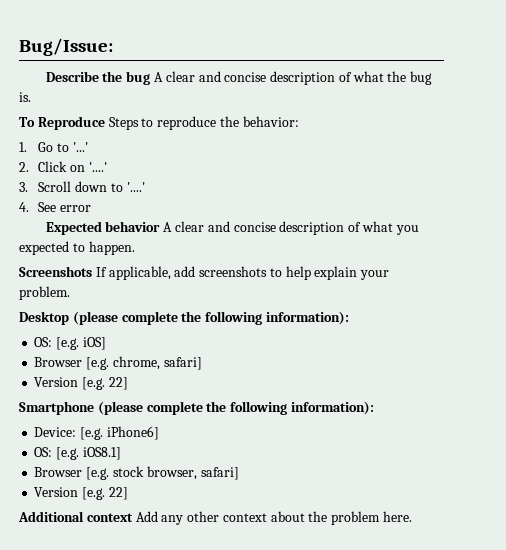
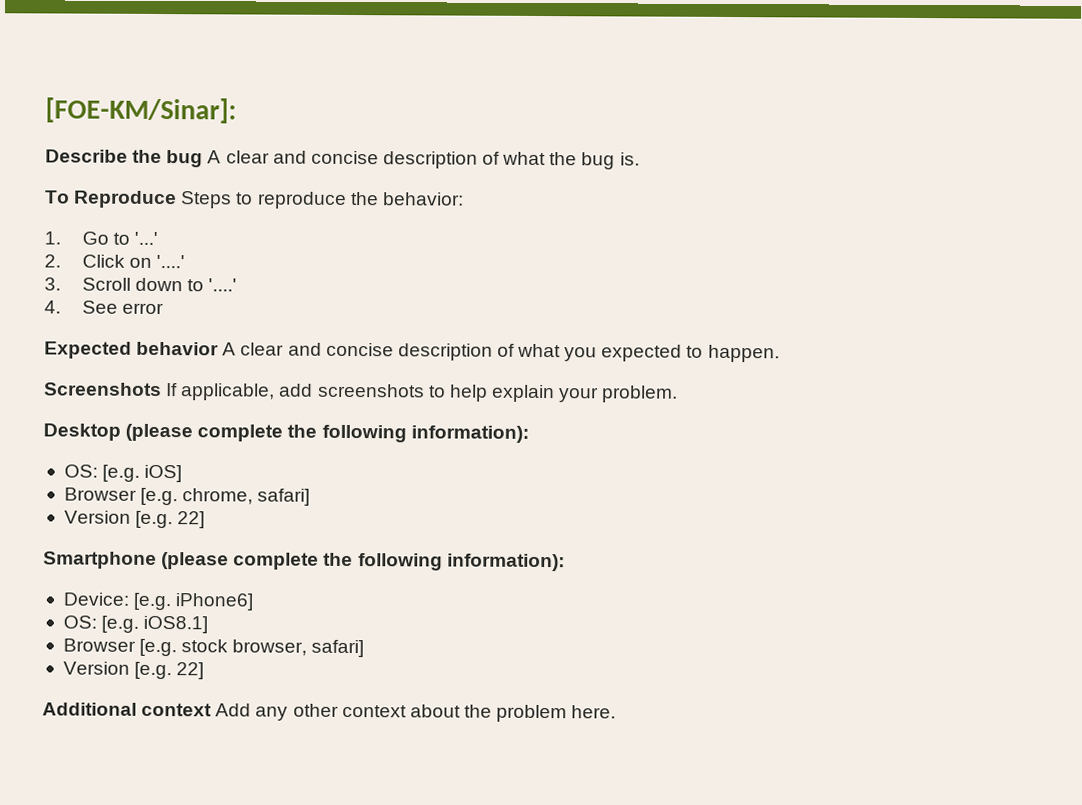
[19,38,113,56] Bug/Issue: -> [45,97,237,124] [FOE-KM/Sinar]:

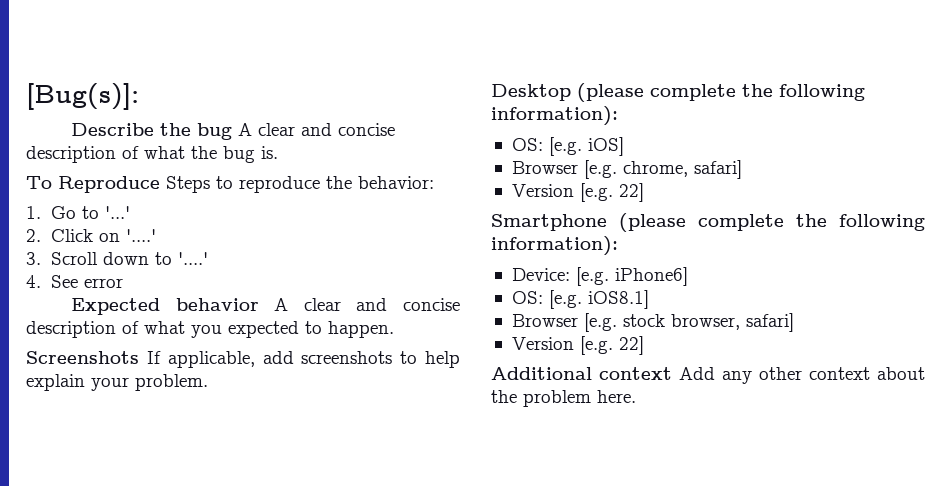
[45,97,237,124] [FOE-KM/Sinar]: -> [26,83,139,110] [Bug(s)]:

